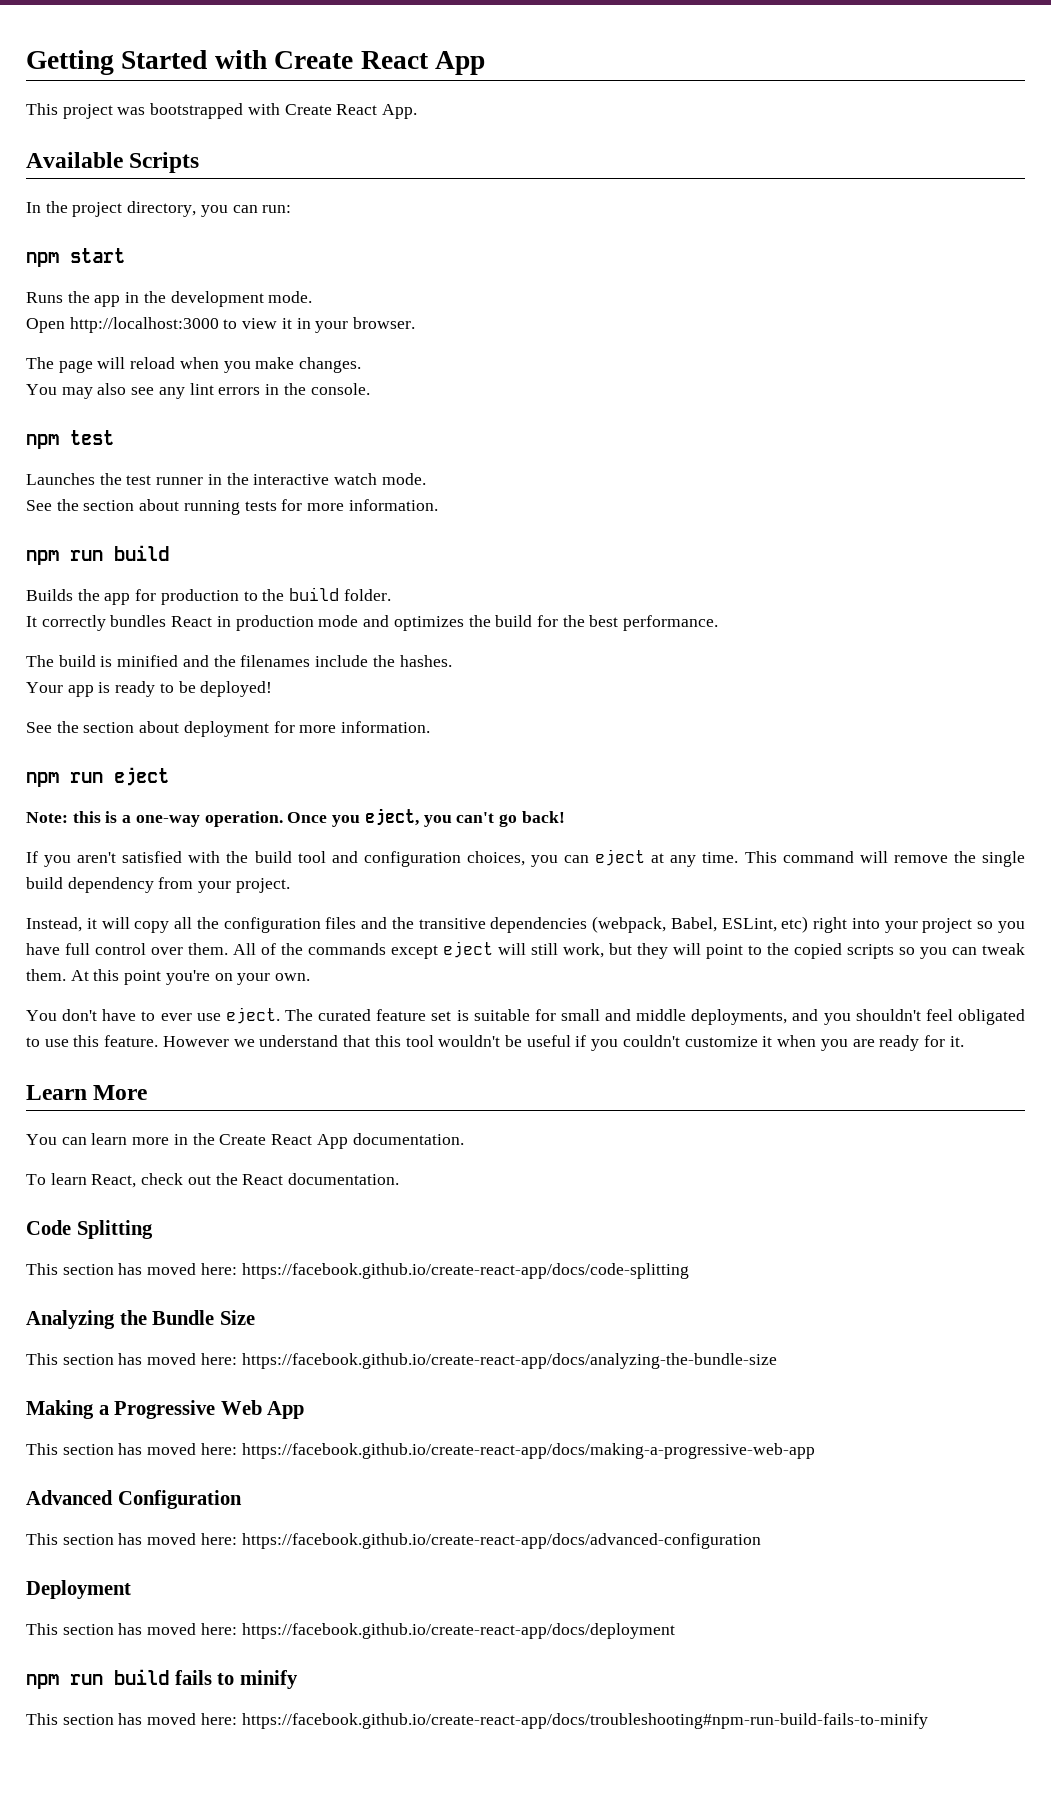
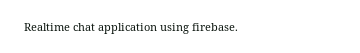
[26,50,486,75] [26,103,418,119] [26,152,200,173] [26,201,292,217] [26,248,125,267] [26,291,313,307] [26,317,416,333] [26,357,362,373] [26,383,370,399] [26,430,114,449] [26,473,426,485] [26,499,438,515] [26,545,169,565] [26,587,391,605] [26,615,719,631] [26,655,452,667] [26,681,273,697] [26,721,431,737] [26,767,169,787] [26,808,565,827] [26,849,1026,867] [26,877,290,893] [26,916,1026,933] [26,941,1025,959] [26,969,311,985] [26,1007,1025,1025] [26,1035,964,1051] [26,1085,148,1100] [26,1133,464,1149] [26,1173,400,1188] [26,1220,153,1239] [26,1263,689,1279] [26,1310,255,1329] [26,1353,777,1369] [26,1400,305,1419] [26,1443,815,1459] [26,1490,242,1509] [26,1533,761,1549] [26,1580,131,1599] [26,1623,675,1639] [26,1669,298,1689] [26,1713,928,1729] Getting Started with Create React App // This project was bootstrapped with Create React App. // Available Scripts // In the project directory, you can run: // npm start // Runs the app in the development mode. // Open http://localhost:3000 to view it in your browser. // The page will reload when you make changes. // You may also see any lint errors in the console. // npm test // Launches the test runner in the interactive watch mode. // See the section about running tests for more information. // npm run build // Builds the app for production to the build folder. // It correctly bundles React in production mode and optimizes the build for the best performance. // The build is minified and the filenames include the hashes. // Your app is ready to be deployed! // See the section about deployment for more information. // npm run eject // Note: this is a one-way operation. Once you eject, you can't go back! // If you aren't satisfied with the build tool and configuration choices, you can eject at any time. This command will remove the single build dependency from your project. // Instead, it will copy all the configuration files and the transitive dependencies (webpack, Babel, ESLint, etc) right into your project so you have full control over them. All of the commands except eject will still work, but they will point to the copied scripts so you can tweak them. At this point you're on your own. // You don't have to ever use eject. The curated feature set is suitable for small and middle deployments, and you shouldn't feel obligated to use this feature. However we understand that this tool wouldn't be useful if you couldn't customize it when you are ready for it. // Learn More // You can learn more in the Create React App documentation. // To learn React, check out the React documentation. // Code Splitting // This section has moved here: https://facebook.github.io/create-react-app/docs/code-splitting // Analyzing the Bundle Size // This section has moved here: https://facebook.github.io/create-react-app/docs/analyzing-the-bundle-size // Making a Progressive Web App // This section has moved here: https://facebook.github.io/create-react-app/docs/making-a-progressive-web-app // Advanced Configuration // This section has moved here: https://facebook.github.io/create-react-app/docs/advanced-configuration // Deployment // This section has moved here: https://facebook.github.io/create-react-app/docs/deployment // npm run build fails to minify // This section has moved here: https://facebook.github.io/create-react-app/docs/troubleshooting#npm-run-build-fails-to-minify -> [24,23,238,34] Realtime chat application using firebase.

